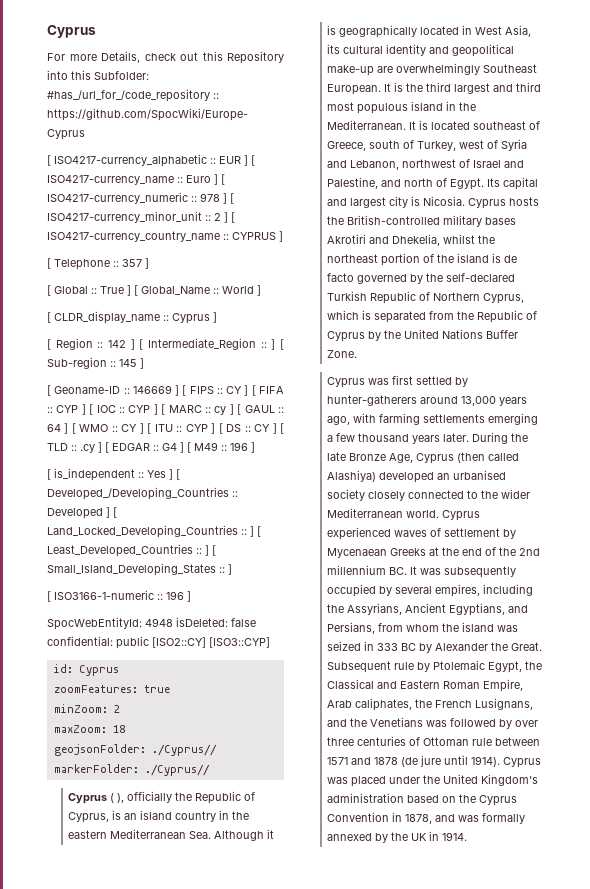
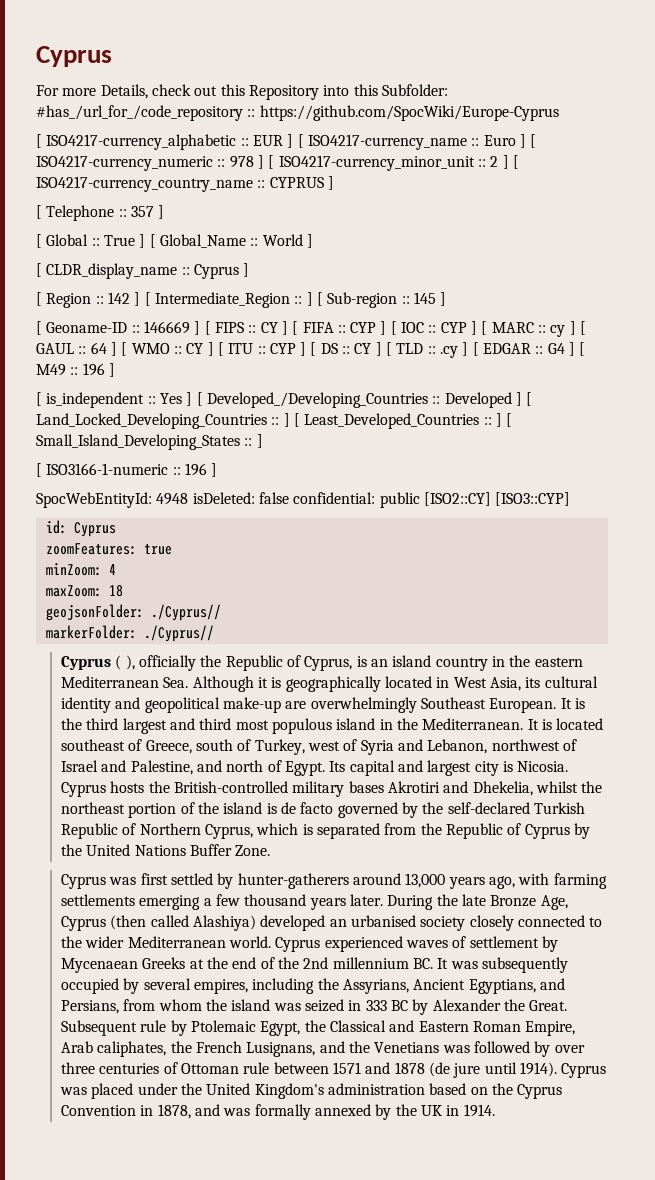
[113,705,120,713] 2 -> [108,564,116,575] 4

